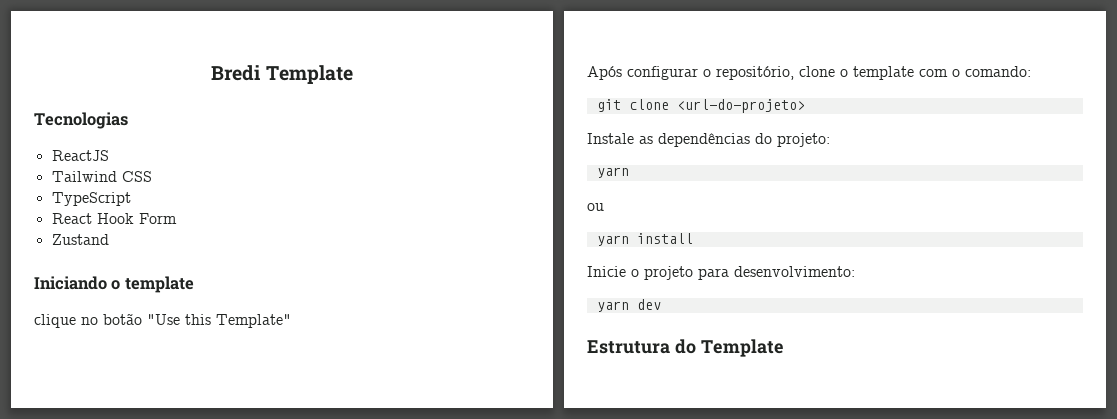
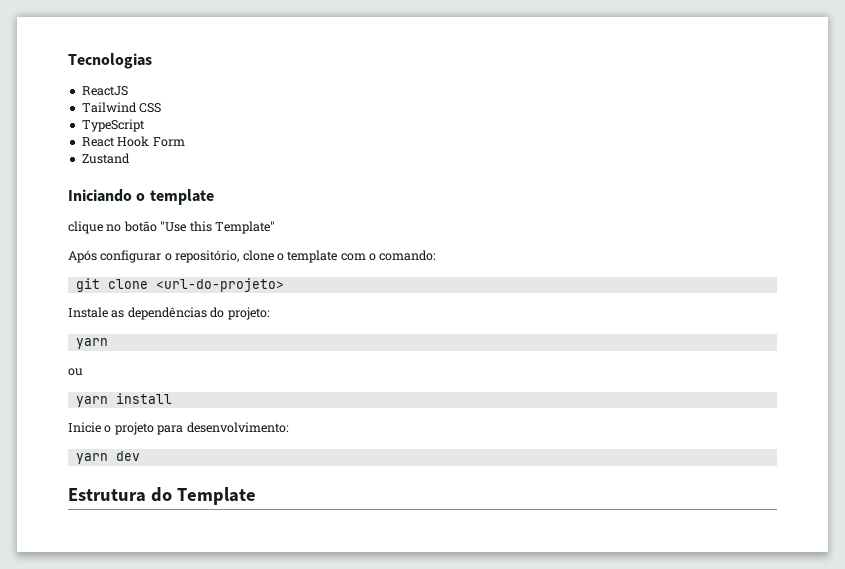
[211,65,353,84] Bredi Template // -> (68, 61) none

